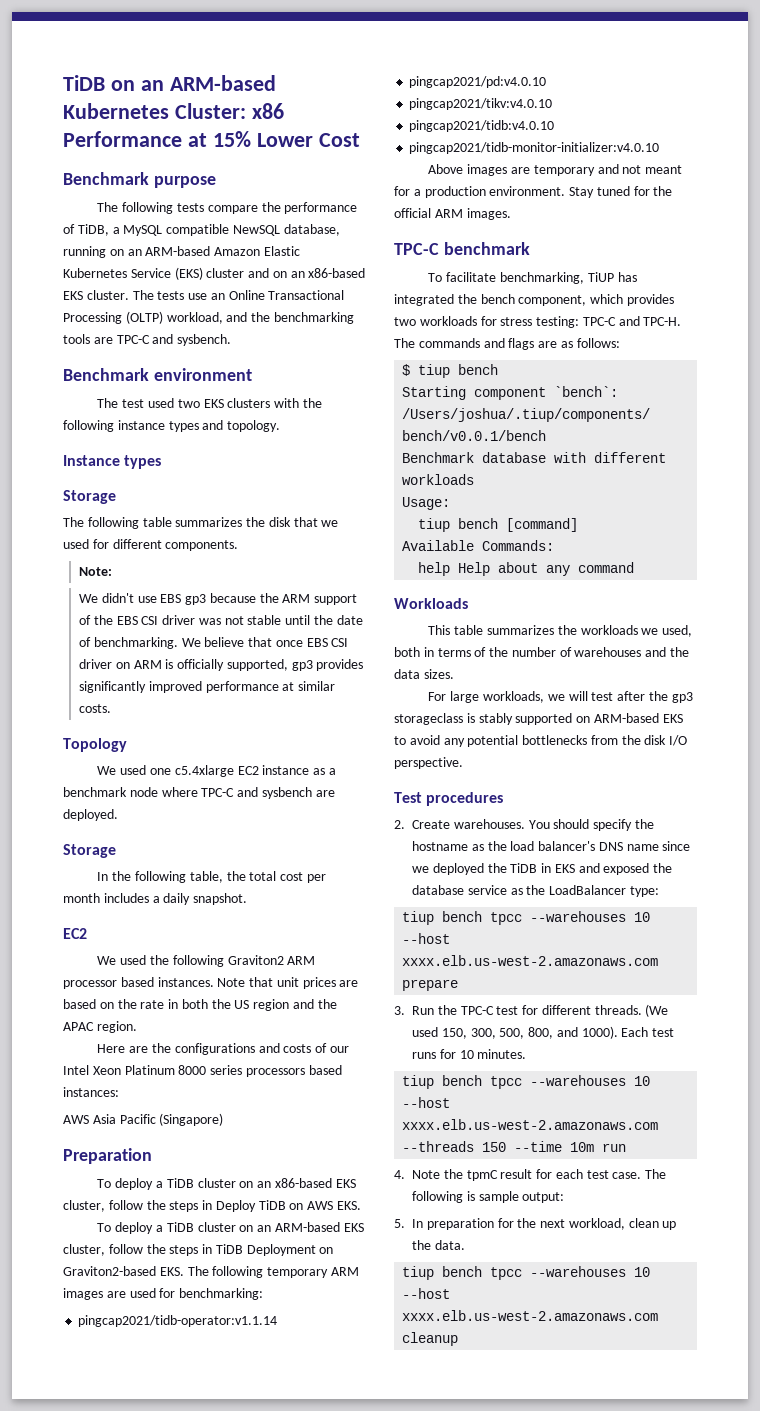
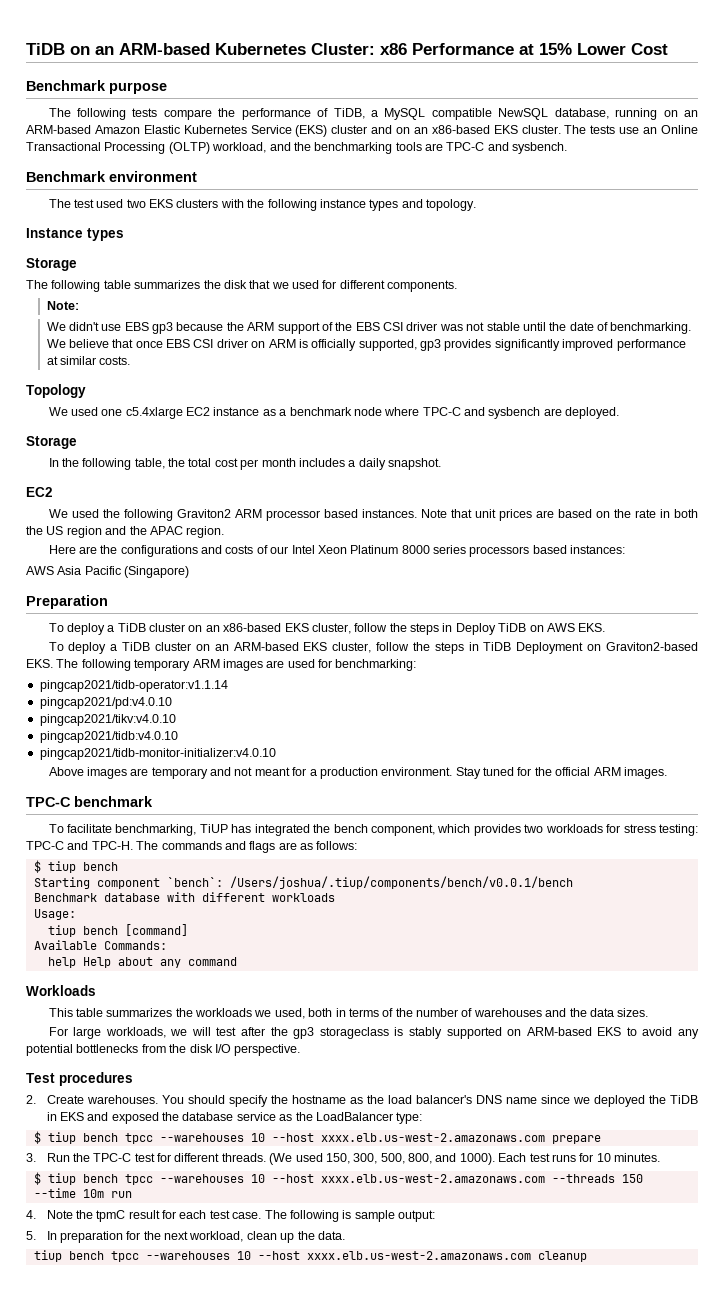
(659, 891) none -> [33,1131,41,1144] $
(527, 1054) none -> [33,1172,41,1185] $

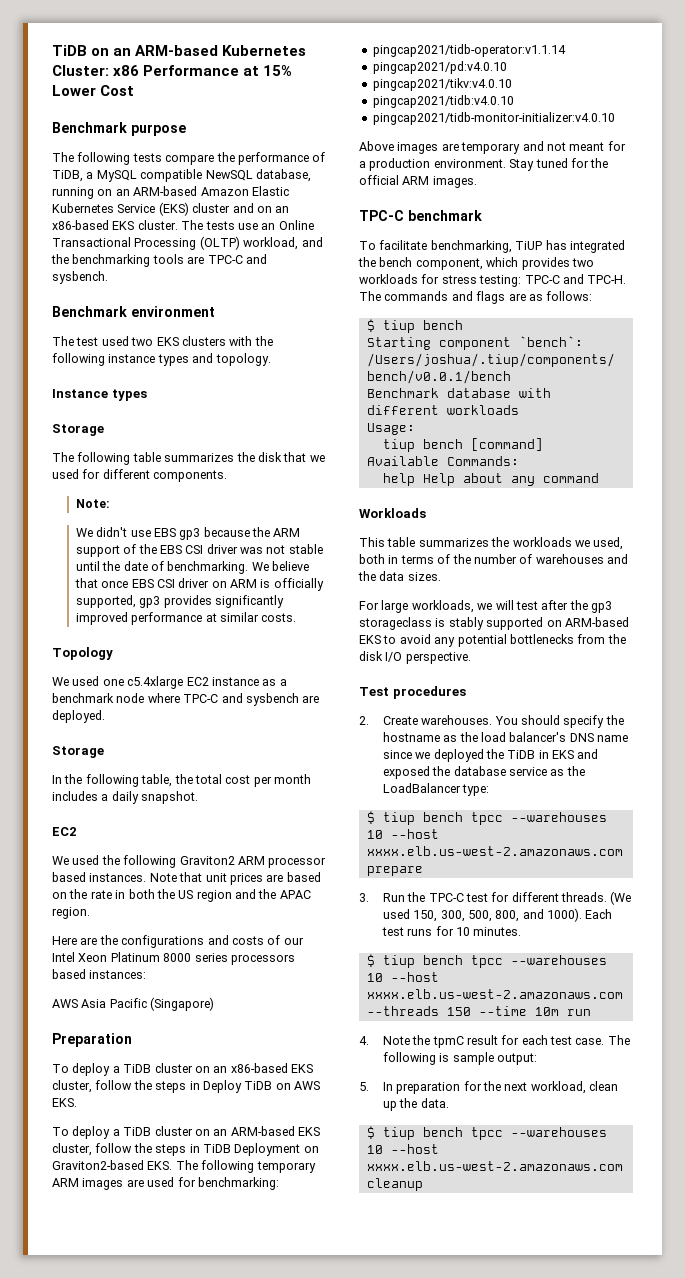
(345, 1235) none -> [366,1126,375,1139] $

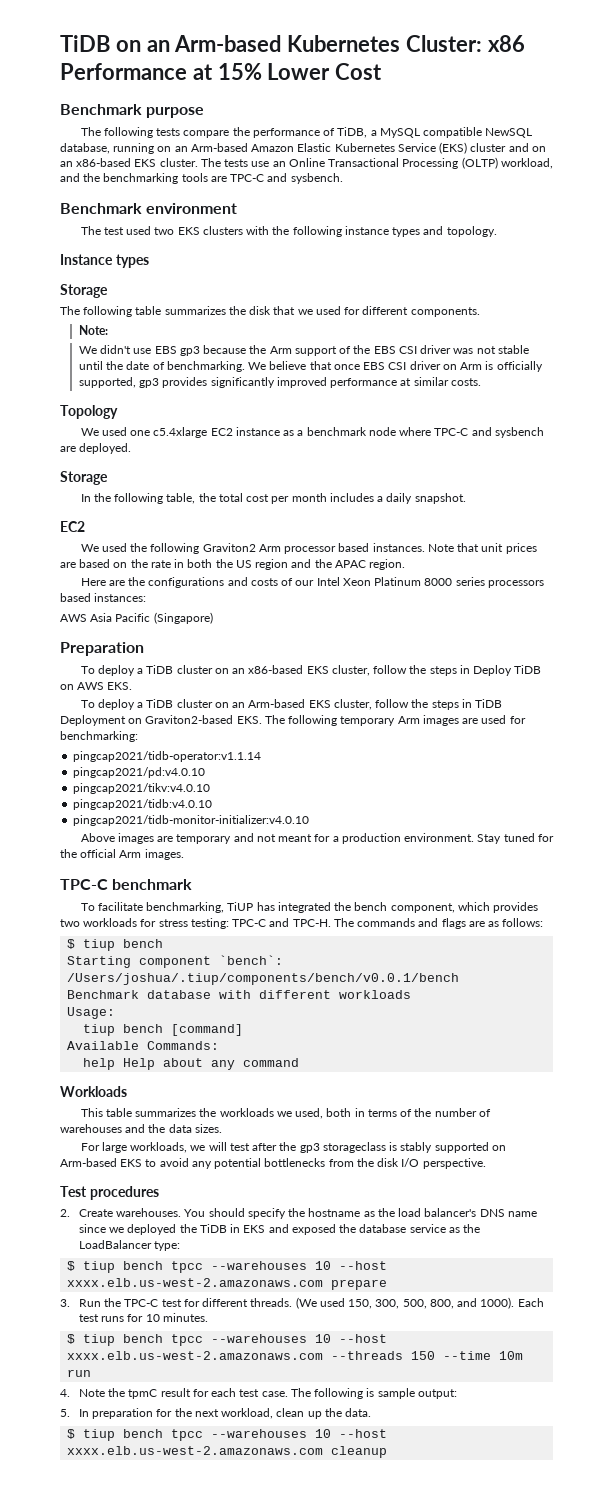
[135,45,219,56] ARM-based -> [174,35,282,52] Arm-based
[133,186,198,196] ARM-based -> [190,143,248,152] Arm-based
[273,528,301,537] ARM -> [269,346,292,354] Arm
[230,579,258,588] ARM -> [460,362,483,370] Arm
[237,856,265,865] ARM -> [258,544,281,552] Arm
[230,1126,295,1136] ARM-based -> [248,699,306,708] Arm-based
[52,1178,79,1187] ARM -> [397,716,420,724] Arm
[402,176,430,185] ARM -> [119,850,142,858] Arm
[564,617,629,627] ARM-based -> [60,1158,117,1167] Arm-based

